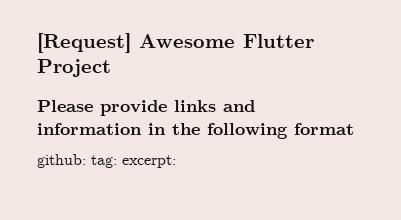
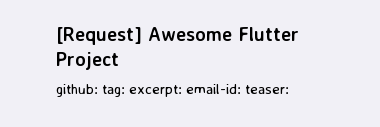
[37,100,255,116] [37,123,354,139] // Please provide links and information in the following format -> (119, 61) none
(176, 161) none -> [186,84,289,94] email-id: teaser:

